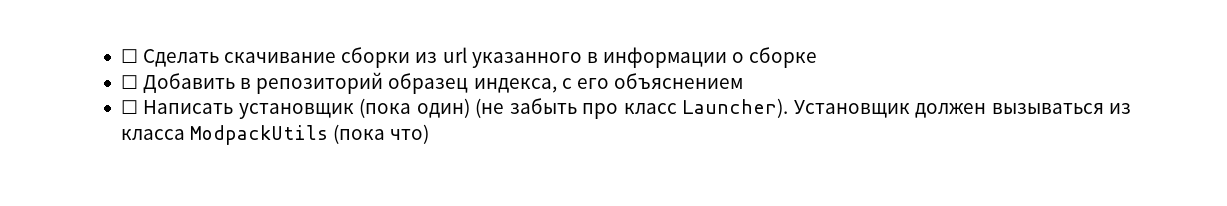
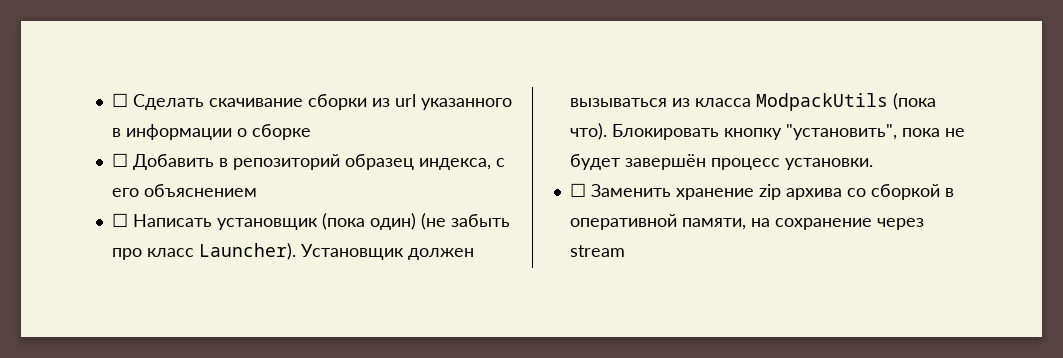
[390,124,430,144] что) -> [569,123,965,140] [569,154,873,170] [569,183,954,200] [569,214,924,230] [569,245,625,257] что). Блокировать кнопку "установить", пока не будет завершён процесс установки. // ☐ Заменить хранение zip архива со сборкой в оперативной памяти, на сохранение через stream

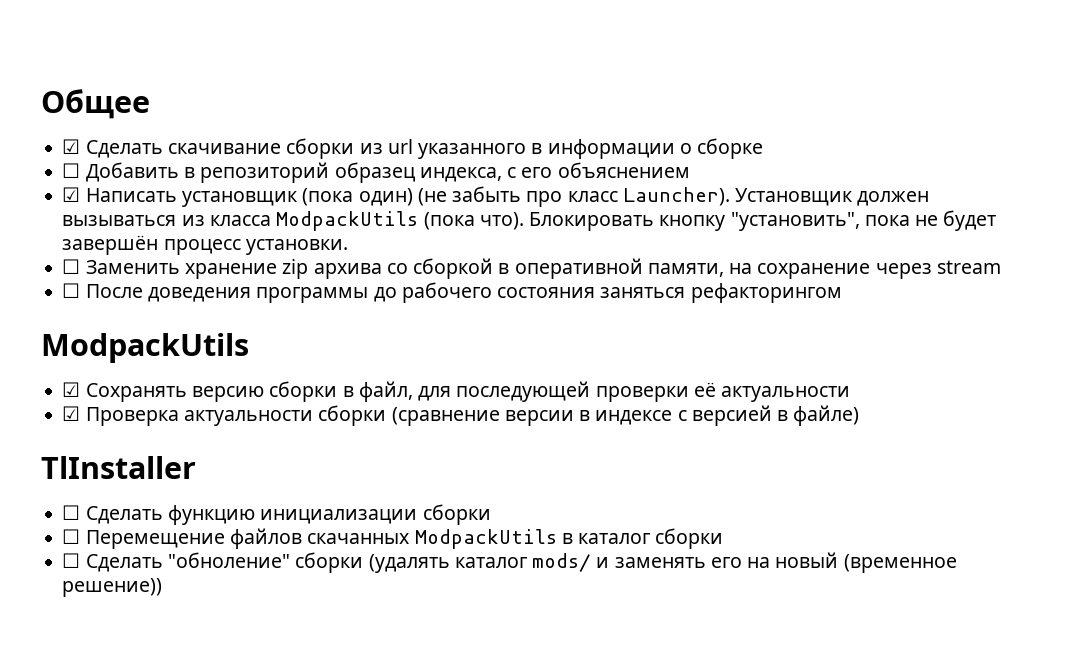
[111,93,128,107] ☐ -> [41,89,150,119] [62,139,81,154] Общее // ☑
[111,213,128,227] ☐ -> [62,187,81,202] ☑
(625, 251) none -> [62,282,842,303] [41,333,249,363] [62,381,851,402] [62,405,860,426] [41,456,196,479] [62,504,491,525] [62,528,724,549] [62,552,957,573] [62,578,163,597] // ☐ После доведения программы до рабочего состояния заняться рефакторингом // ModpackUtils // ☑ Сохранять версию сборки в файл, для последующей проверки её актуальности // ☑ Проверка актуальности сборки (сравнение версии в индексе с версией в файле) // TlInstaller // ☐ Сделать функцию инициализации сборки // ☐ Перемещение файлов скачанных ModpackUtils в каталог сборки // ☐ Сделать "обноление" сборки (удалять каталог mods/ и заменять его на новый (временное решение))

